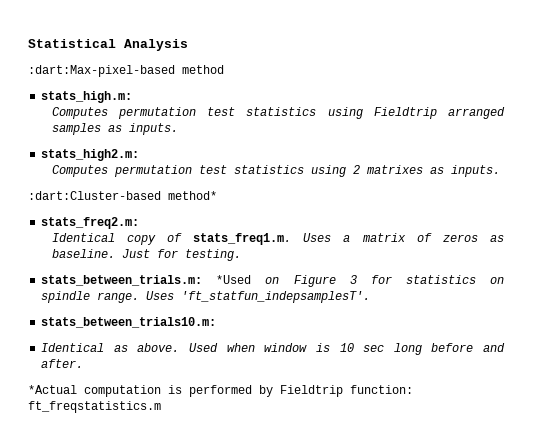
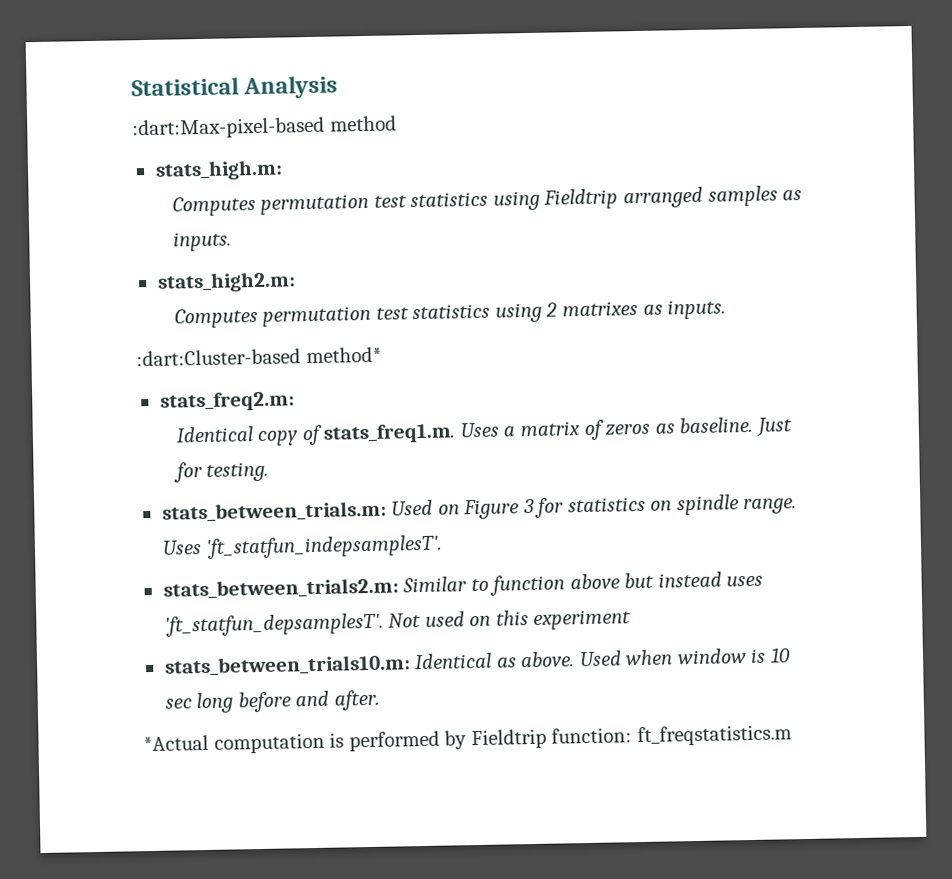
[216,275,252,284] *Used -> [391,499,434,516] Used
(371, 297) none -> [162,571,764,600] [163,609,632,637] // stats_between_trials2.m: Similar to function above but instead uses 'ft_statfun_depsamplesT'. Not used on this experiment
(217, 322) // -> (411, 665) none

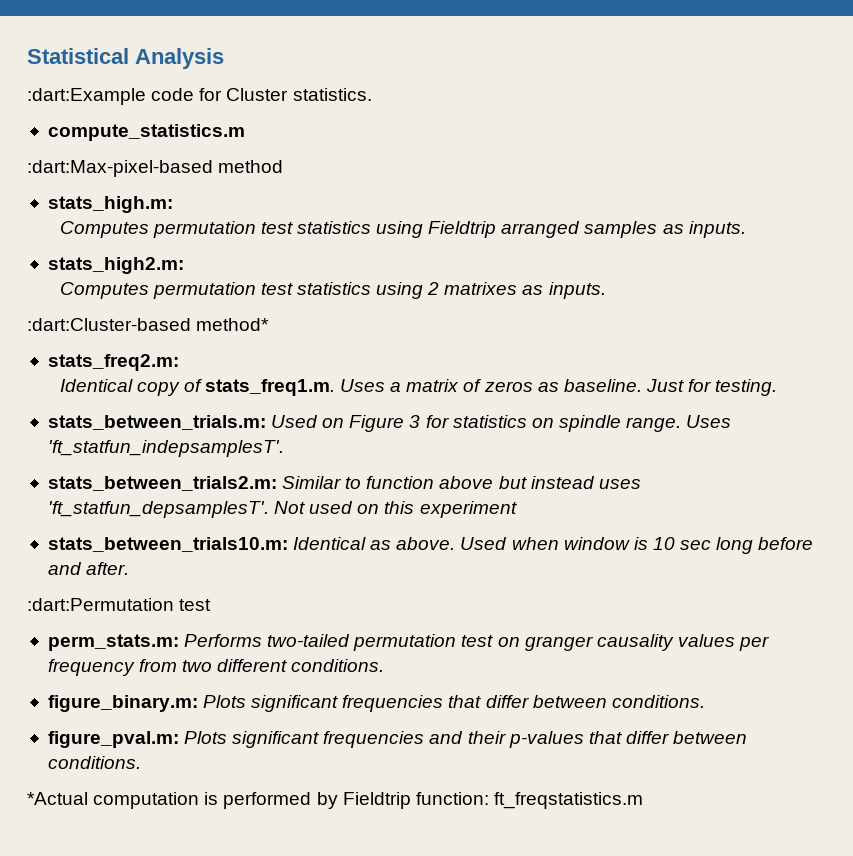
(339, 87) none -> [27,88,372,105] [47,124,245,141] // :dart:Example code for Cluster statistics. // compute_statistics.m
(380, 700) none -> [27,598,212,611] [47,634,770,651] [47,659,385,676] [47,695,705,712] [47,731,748,748] [47,756,141,769] // :dart:Permutation test // perm_stats.m: Performs two-tailed permutation test on granger causality values per frequency from two different conditions. // figure_binary.m: Plots significant frequencies that differ between conditions. // figure_pval.m: Plots significant frequencies and their p-values that differ between conditions.

